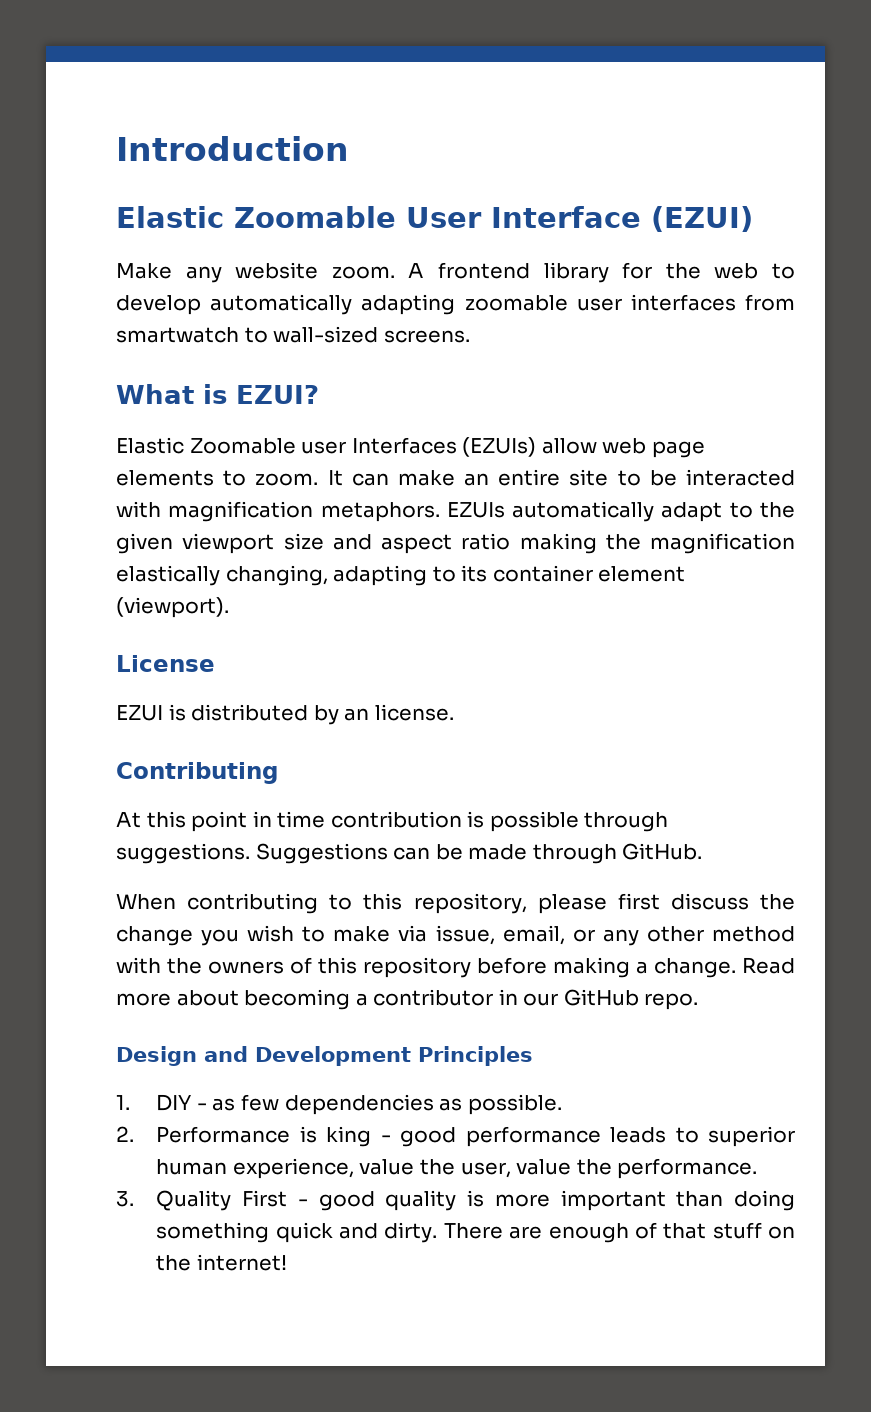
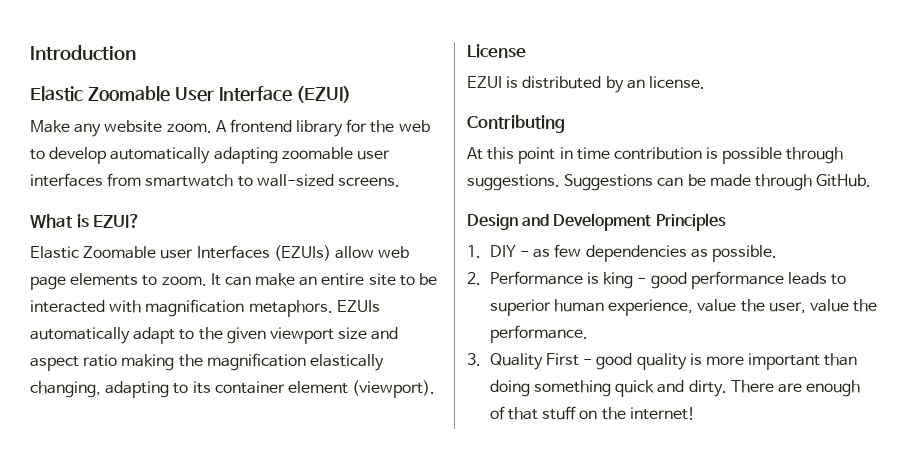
[116,893,795,914] [116,925,795,946] [116,957,795,978] [116,989,699,1010] // When contributing to this repository, please first discuss the change you wish to make via issue, email, or any other method with the owners of this repository before making a change. Read more about becoming a contributor in our GitHub repo. -> (872, 180) none

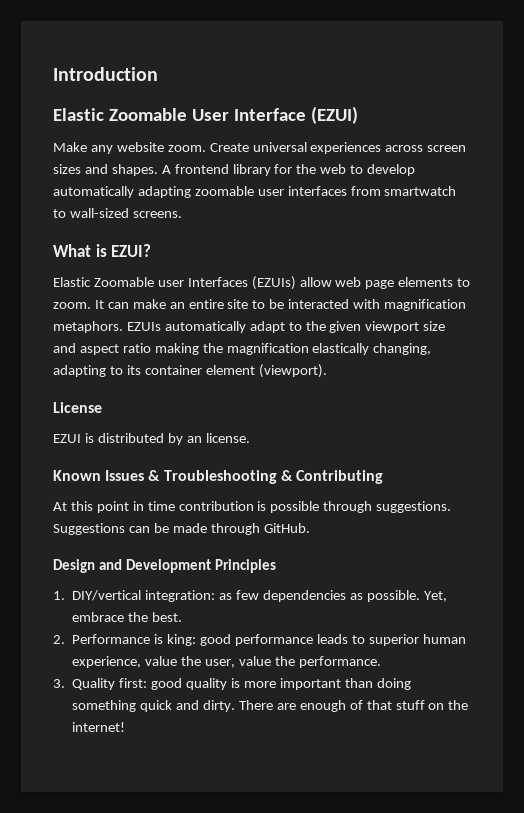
(212, 128) none -> [209,142,467,154] [53,164,158,176] Create universal experiences across screen sizes and shapes.
(705, 82) none -> [53,470,293,484] Known Issues & Troubleshooting &
[489,245,530,257] DIY - -> [72,590,216,602] DIY/vertical integration:
(777, 253) none -> [423,591,447,602] [72,612,183,622] Yet, embrace the best.
[603,272,647,289] king - -> [167,634,197,646] king:
[546,353,593,366] First - -> [119,678,148,688] first:

